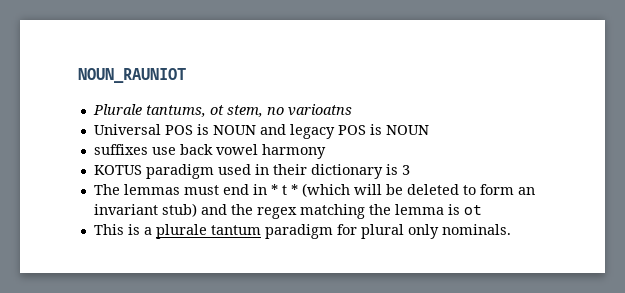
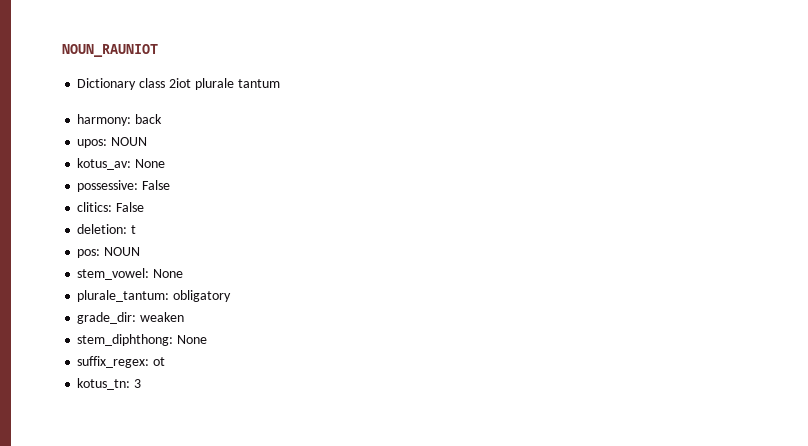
[92,104,352,117] [93,124,429,139] [93,144,326,159] [93,164,410,179] [93,183,535,197] [93,203,482,219] [93,224,511,239] Plurale tantums, ot stem, no varioatns // Universal POS is NOUN and legacy POS is NOUN // suffixes use back vowel harmony // KOTUS paradigm used in their dictionary is 3 // The lemmas must end in * t * (which will be deleted to form an invariant stub) and the regex matching the lemma is ot // This is a plurale tantum paradigm for plural only nominals. -> [77,78,280,90] [77,114,163,126] [77,137,148,148] [77,158,166,170] [77,180,171,192] [77,202,145,212] [77,224,137,234] [77,247,141,258] [77,268,184,280] [77,290,232,302] [77,312,185,324] [77,334,208,346] [77,356,166,368] [77,378,142,390] Dictionary class 2iot plurale tantum // harmony: back // upos: NOUN // kotus_av: None // possessive: False // clitics: False // deletion: t // pos: NOUN // stem_vowel: None // plurale_tantum: obligatory // grade_dir: weaken // stem_diphthong: None // suffix_regex: ot // kotus_tn: 3

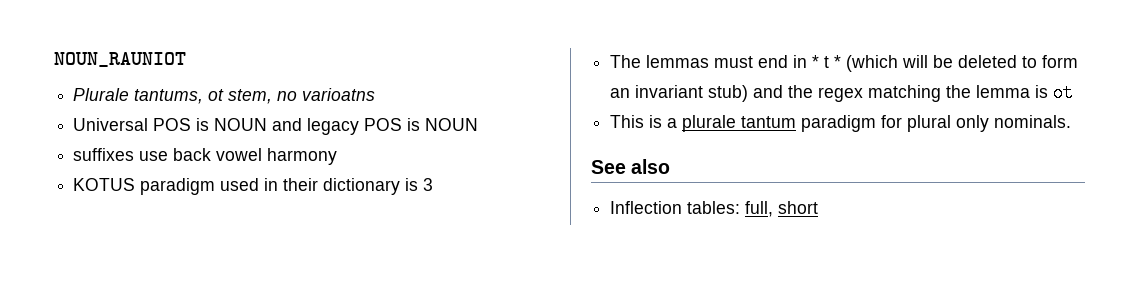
[77,78,280,90] [77,114,163,126] [77,137,148,148] [77,158,166,170] [77,180,171,192] [77,202,145,212] [77,224,137,234] [77,247,141,258] [77,268,184,280] [77,290,232,302] [77,312,185,324] [77,334,208,346] [77,356,166,368] [77,378,142,390] Dictionary class 2iot plurale tantum // harmony: back // upos: NOUN // kotus_av: None // possessive: False // clitics: False // deletion: t // pos: NOUN // stem_vowel: None // plurale_tantum: obligatory // grade_dir: weaken // stem_diphthong: None // suffix_regex: ot // kotus_tn: 3 -> [73,88,376,104] [73,118,479,135] [73,148,338,165] [73,178,434,195] [610,55,1079,72] [610,84,1074,102] [610,115,1072,132] [591,159,671,174] [610,201,819,217] Plurale tantums, ot stem, no varioatns // Universal POS is NOUN and legacy POS is NOUN // suffixes use back vowel harmony // KOTUS paradigm used in their dictionary is 3 // The lemmas must end in * t * (which will be deleted to form an invariant stub) and the regex matching the lemma is ot // This is a plurale tantum paradigm for plural only nominals. // See also // Inflection tables: full, short

